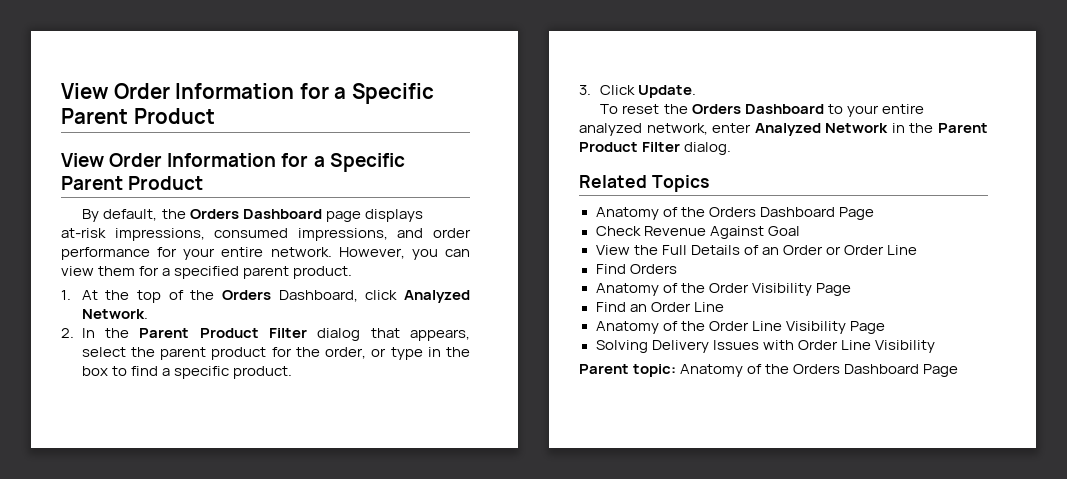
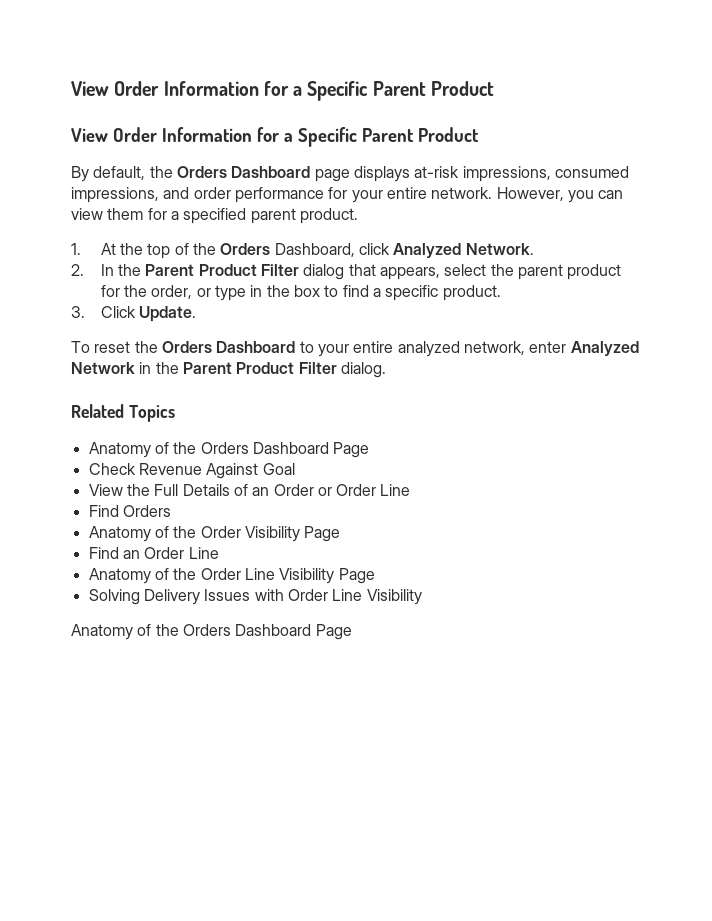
[579,364,677,377] Parent topic: -> (422, 597) none

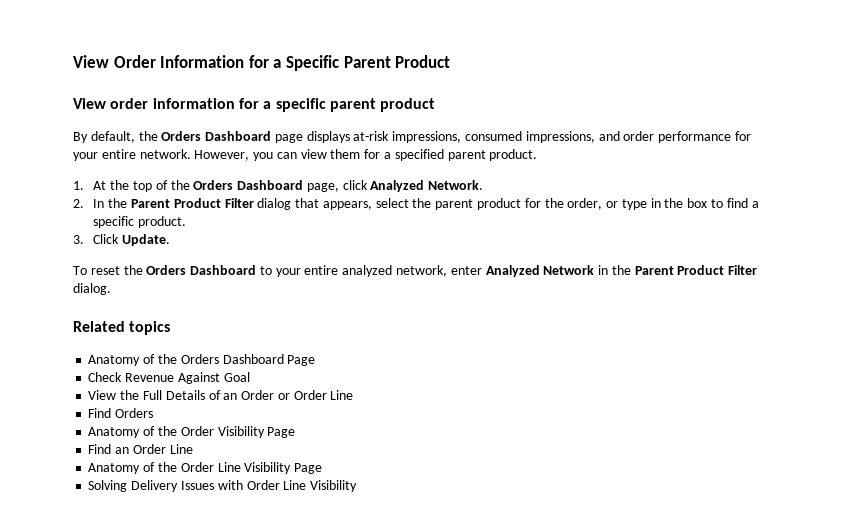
[112,127,479,147] Order Information for a Specific Parent Product -> [110,98,436,112] order information for a specific parent product
[274,243,355,257] Dashboard, -> [237,180,339,192] Dashboard page,
[128,405,175,422] Topics -> [129,321,171,335] topics
[71,624,352,640] // Anatomy of the Orders Dashboard Page -> (358, 486) none

